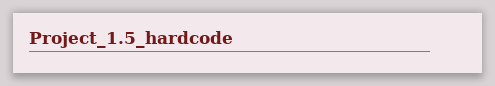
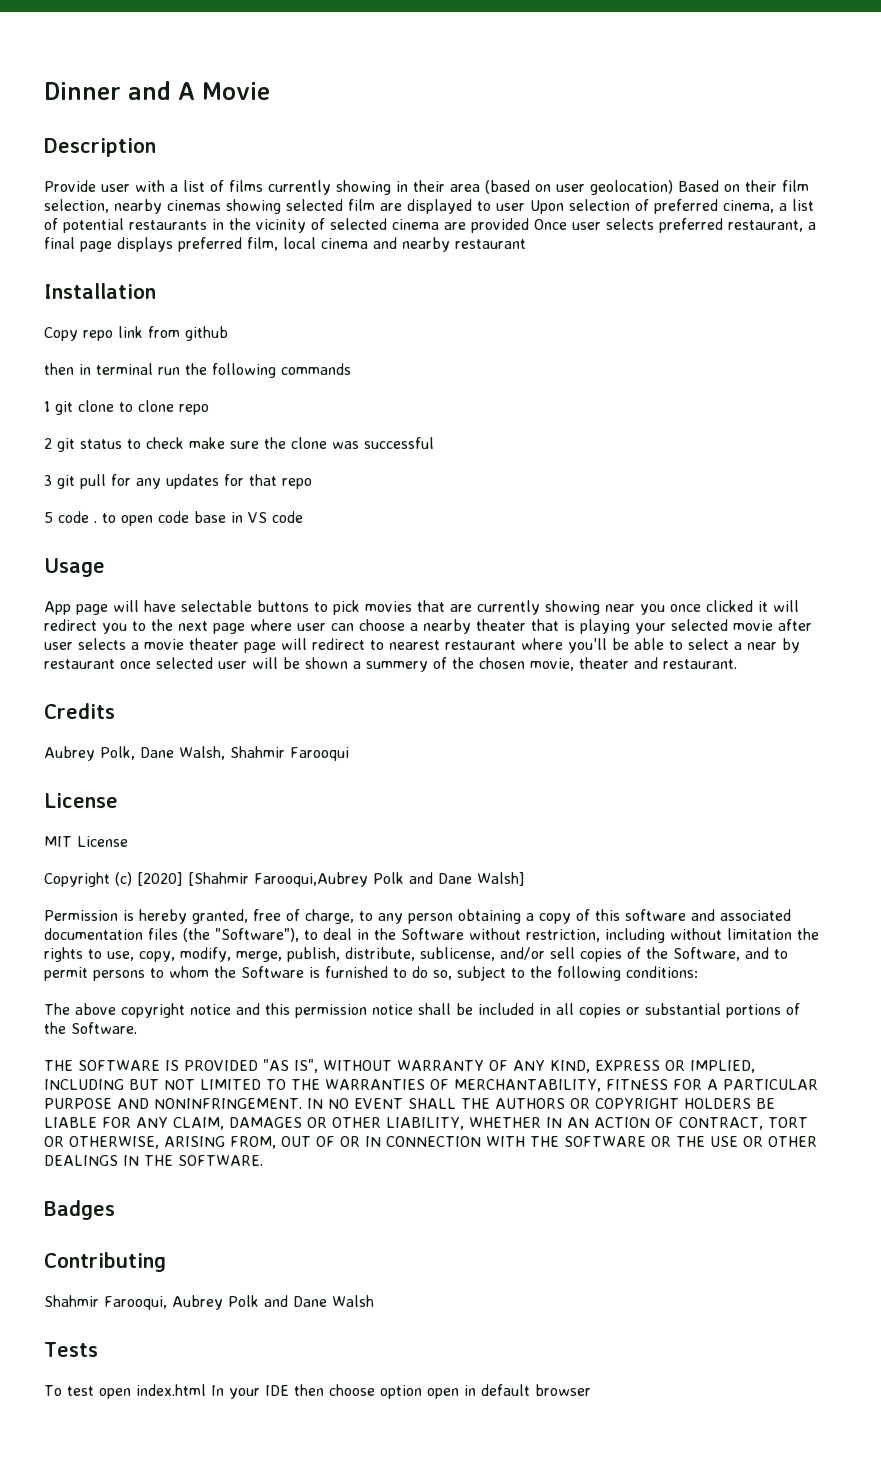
[29,31,233,48] Project_1.5_hardcode -> [44,81,270,100] [44,138,156,157] [44,180,809,195] [44,199,814,214] [44,218,816,233] [44,237,526,252] [44,283,156,299] [44,326,228,341] [44,363,351,378] [44,400,209,415] [44,437,434,452] [44,474,312,489] [44,511,303,526] [44,558,105,577] [44,600,799,615] [44,619,812,634] [44,638,800,653] [44,657,737,672] [44,703,115,719] [44,746,349,761] [44,793,118,808] [44,836,128,847] [44,872,525,887] [44,909,791,924] [44,928,819,943] [44,947,788,962] [44,966,698,981] [44,1003,800,1018] [44,1022,137,1034] [44,1059,755,1073] [44,1079,818,1092] [44,1098,775,1109] [44,1117,808,1130] [44,1136,817,1149] [44,1155,263,1166] [44,1200,115,1220] [44,1252,166,1272] [44,1295,374,1310] [44,1342,98,1357] [44,1384,591,1399] Dinner and A Movie // Description // Provide user with a list of films currently showing in their area (based on user geolocation) Based on their film selection, nearby cinemas showing selected film are displayed to user Upon selection of preferred cinema, a list of potential restaurants in the vicinity of selected cinema are provided Once user selects preferred restaurant, a final page displays preferred film, local cinema and nearby restaurant // Installation // Copy repo link from github // then in terminal run the following commands // 1 git clone to clone repo // 2 git status to check make sure the clone was successful // 3 git pull for any updates for that repo // 5 code . to open code base in VS code // Usage // App page will have selectable buttons to pick movies that are currently showing near you once clicked it will redirect you to the next page where user can choose a nearby theater that is playing your selected movie after user selects a movie theater page will redirect to nearest restaurant where you'll be able to select a near by restaurant once selected user will be shown a summery of the chosen movie, theater and restaurant. // Credits // Aubrey Polk, Dane Walsh, Shahmir Farooqui // License // MIT License // Copyright (c) [2020] [Shahmir Farooqui,Aubrey Polk and Dane Walsh] // Permission is hereby granted, free of charge, to any person obtaining a copy of this software and associated documentation files (the "Software"), to deal in the Software without restriction, including without limitation the rights to use, copy, modify, merge, publish, distribute, sublicense, and/or sell copies of the Software, and to permit persons to whom the Software is furnished to do so, subject to the following conditions: // The above copyright notice and this permission notice shall be included in all copies or substantial portions of the Software. // THE SOFTWARE IS PROVIDED "AS IS", WITHOUT WARRANTY OF ANY KIND, EXPRESS OR IMPLIED, INCLUDING BUT NOT LIMITED TO THE WARRANTIES OF MERCHANTABILITY, FITNESS FOR A PARTICULAR PURPOSE AND NONINFRINGEMENT. IN NO EVENT SHALL THE AUTHORS OR COPYRIGHT HOLDERS BE LIABLE FOR ANY CLAIM, DAMAGES OR OTHER LIABILITY, WHETHER IN AN ACTION OF CONTRACT, TORT OR OTHERWISE, ARISING FROM, OUT OF OR IN CONNECTION WITH THE SOFTWARE OR THE USE OR OTHER DEALINGS IN THE SOFTWARE. // Badges // Contributing // Shahmir Farooqui, Aubrey Polk and Dane Walsh // Tests // To test open index.html In your IDE then choose option open in default browser

